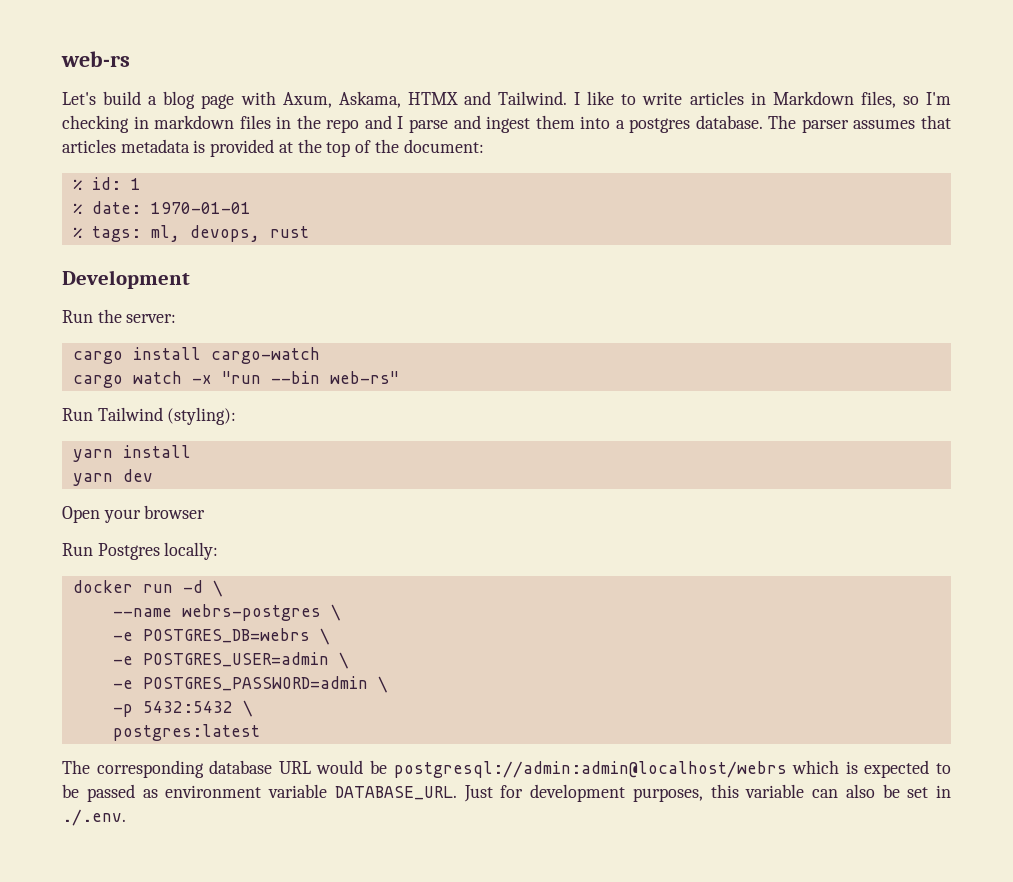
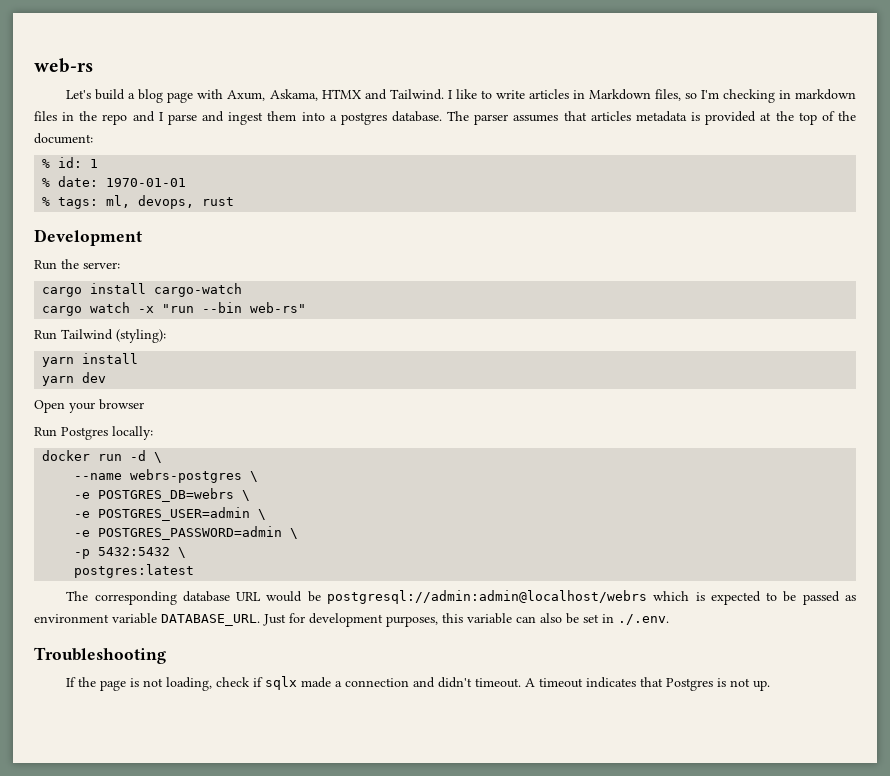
(126, 817) none -> [34,647,166,664] [66,676,771,691] // Troubleshooting // If the page is not loading, check if sqlx made a connection and didn't timeout. A timeout indicates that Postgres is not up.

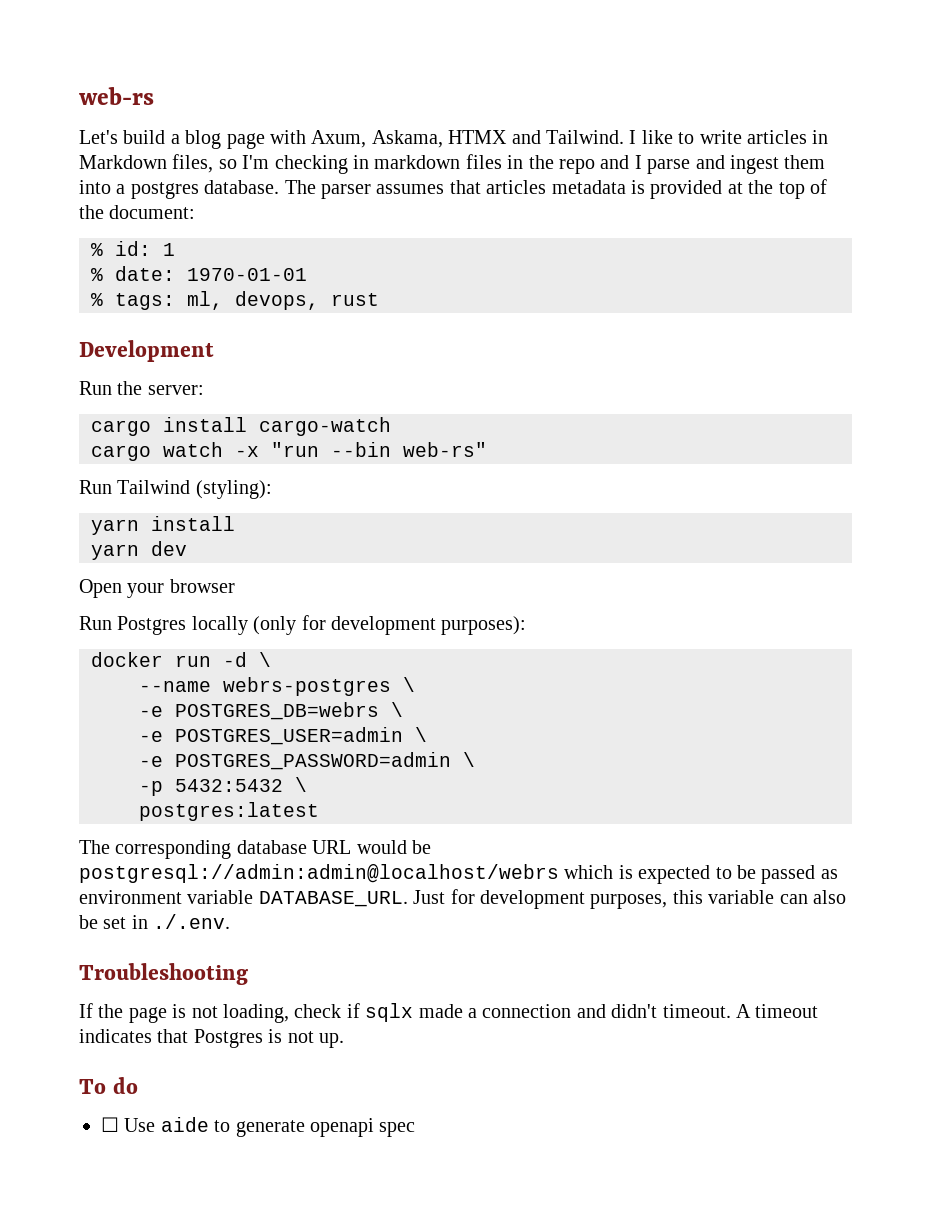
[112,426,153,440] locally: -> [191,615,527,635] locally (only for development purposes):
(771, 685) none -> [79,1077,138,1094] [101,1117,416,1137] // To do // ☐ Use aide to generate openapi spec

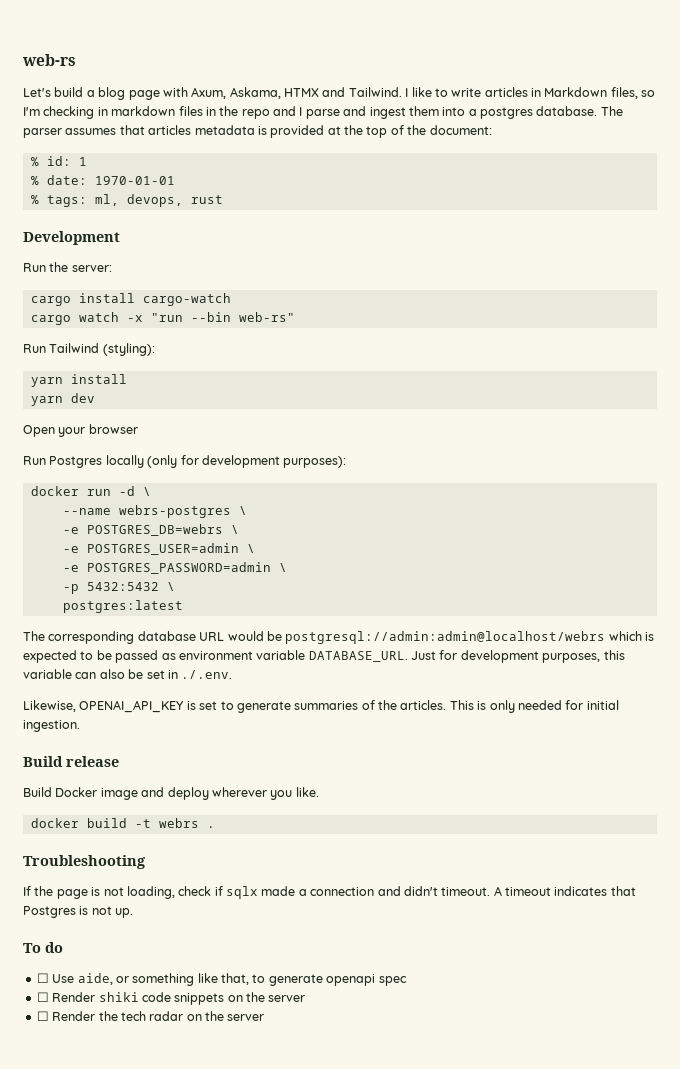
(231, 921) none -> [23,700,619,713] [23,720,80,732] [23,756,119,767] [23,787,319,800] [30,818,215,828] // Likewise, OPENAI_API_KEY is set to generate summaries of the articles. This is only needed for initial ingestion. // Build release // Build Docker image and deploy wherever you like. // docker build -t webrs .
[160,1117,209,1132] aide -> [77,973,249,986] aide, or something like that,
(416, 1129) none -> [36,992,306,1005] [36,1011,265,1021] // ☐ Render shiki code snippets on the server // ☐ Render the tech radar on the server

